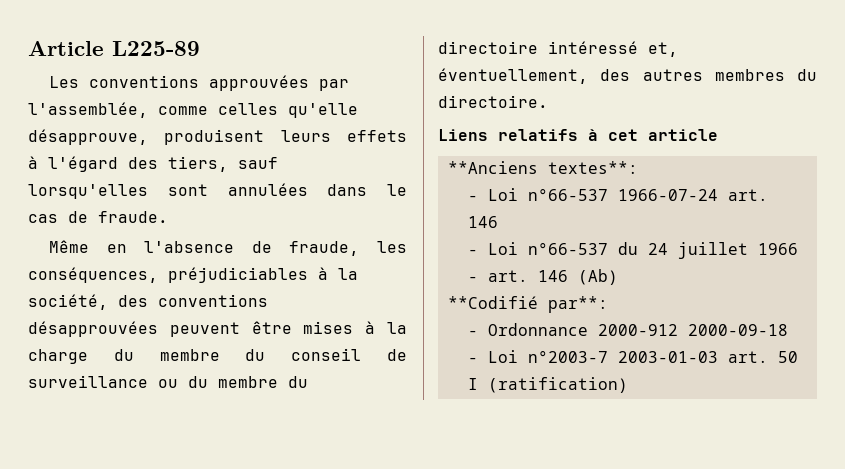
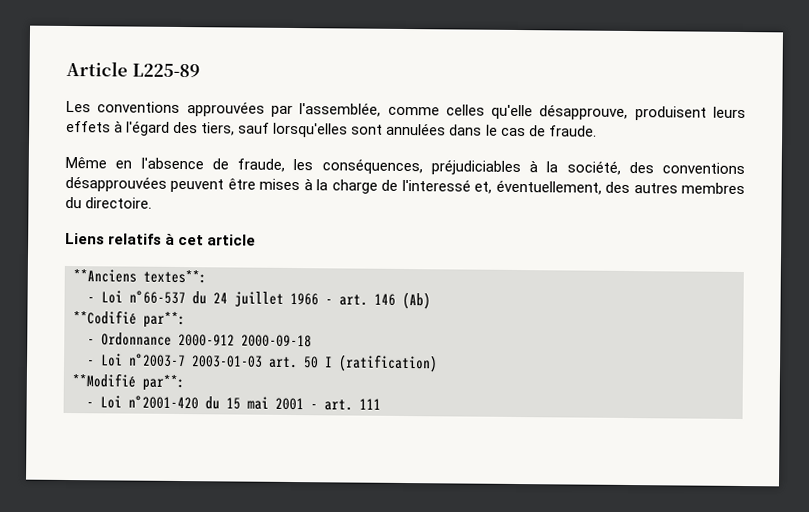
[113,348,407,361] [28,375,308,388] [438,41,638,54] du membre du conseil de surveillance ou du membre du directoire intéressé -> [381,178,471,192] de l'interessé
[467,188,768,201] [467,216,498,228] // - Loi n°66-537 1966-07-24 art. 146 -> (207, 276) none
(628, 385) none -> [72,373,185,392] [86,395,381,411] // **Modifié par**: // - Loi n°2001-420 du 15 mai 2001 - art. 111

